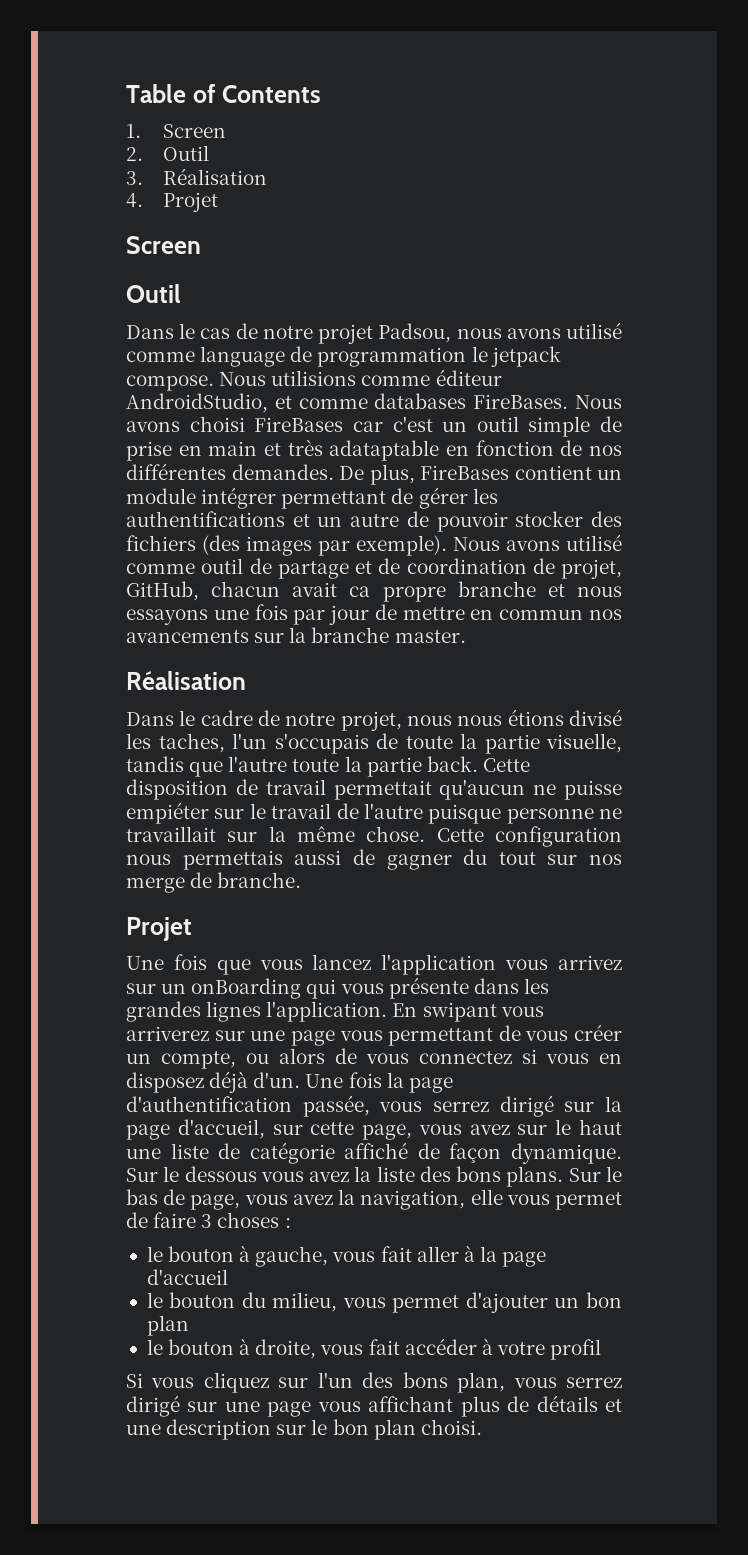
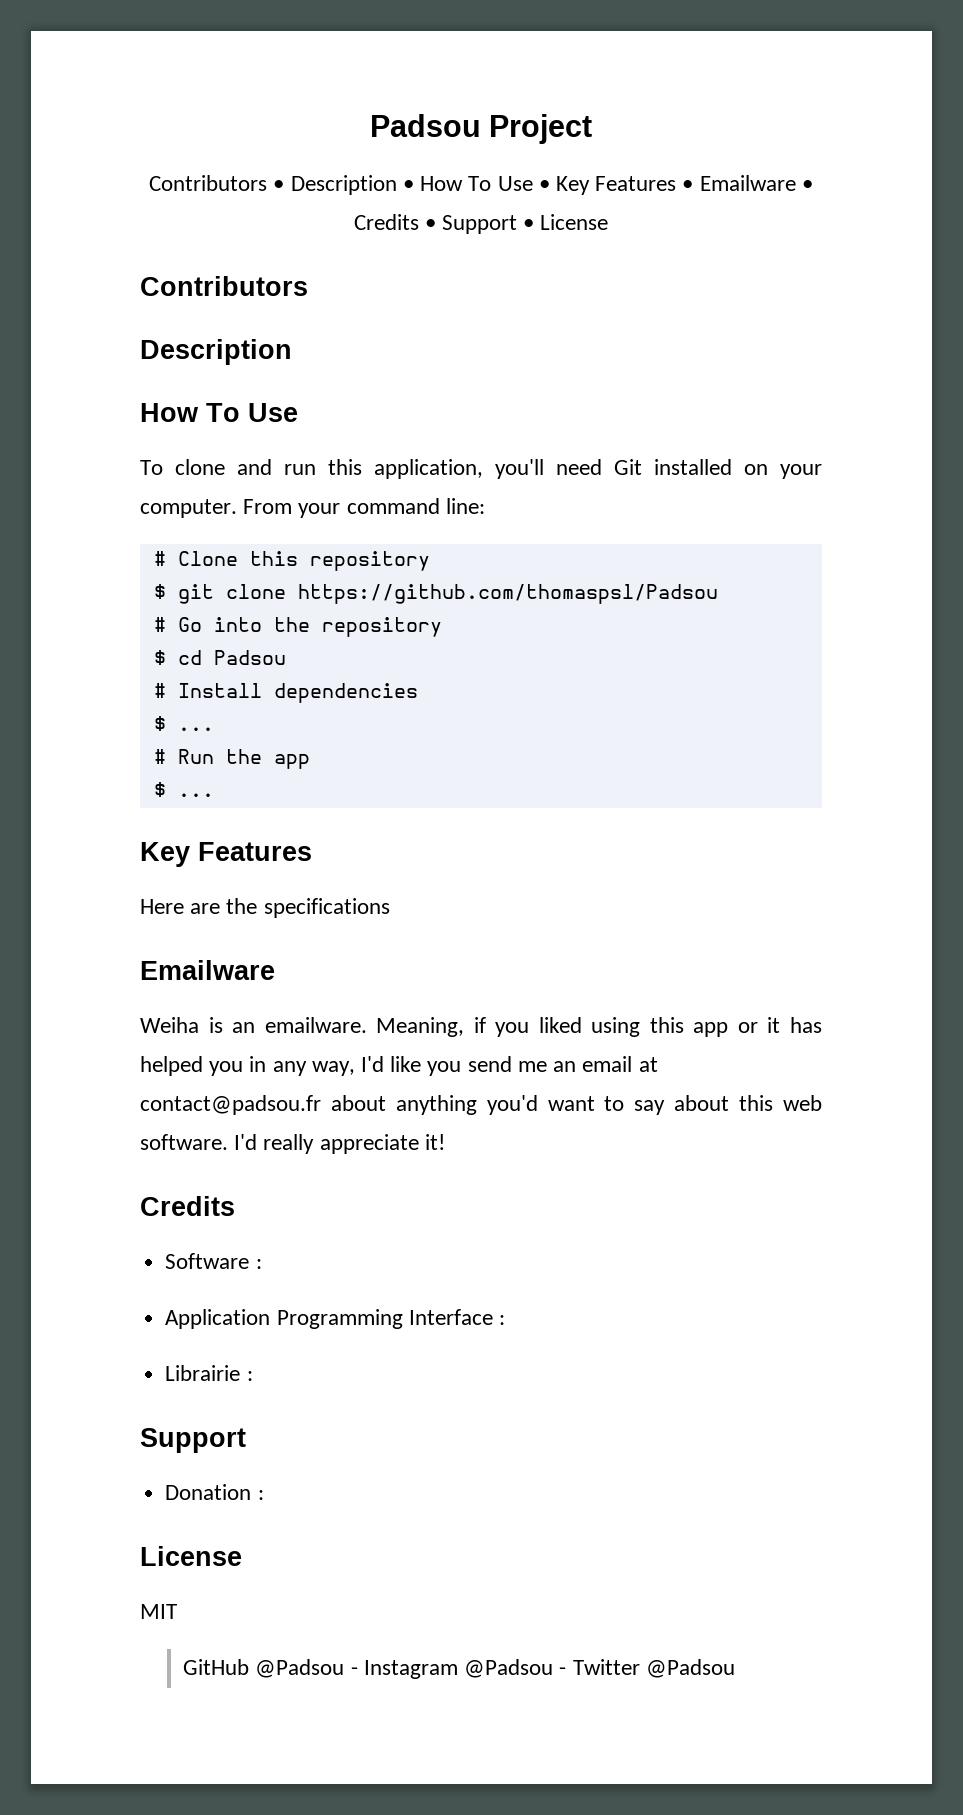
[126,84,322,103] [126,124,226,138] [126,145,209,161] [126,168,267,185] [126,192,218,212] [126,236,201,254] [126,284,181,303] [126,322,622,344] [126,346,561,367] [126,369,502,391] [126,393,622,413] [126,416,622,437] [126,439,622,461] [126,463,622,485] [126,487,498,509] [126,511,622,532] [126,534,622,556] [126,558,622,579] [126,581,623,602] [126,604,622,625] [126,627,466,643] [126,671,246,690] [126,709,622,731] [126,733,622,754] [126,756,530,777] [126,779,622,800] [126,802,622,824] [126,826,622,847] [126,849,622,870] [126,872,302,893] [126,917,192,941] [126,954,623,975] [126,977,549,999] [126,1001,544,1022] [126,1024,622,1046] [126,1048,622,1069] [126,1071,453,1093] [126,1095,622,1117] [126,1119,622,1140] [126,1142,622,1164] [126,1166,622,1187] [126,1189,622,1210] [126,1212,291,1228] [146,1245,547,1267] [146,1269,228,1285] [146,1292,622,1313] [146,1315,189,1336] [146,1338,602,1360] [126,1372,622,1393] [126,1395,622,1417] [126,1419,482,1440] Table of Contents // 1. Screen // 2. Outil // 3. Réalisation // 4. Projet // Screen // Outil // Dans le cas de notre projet Padsou, nous avons utilisé comme language de programmation le jetpack compose. Nous utilisions comme éditeur AndroidStudio, et comme databases FireBases. Nous avons choisi FireBases car c'est un outil simple de prise en main et très adataptable en fonction de nos différentes demandes. De plus, FireBases contient un module intégrer permettant de gérer les authentifications et un autre de pouvoir stocker des fichiers (des images par exemple). Nous avons utilisé comme outil de partage et de coordination de projet, GitHub, chacun avait ca propre branche et nous essayons une fois par jour de mettre en commun nos avancements sur la branche master. // Réalisation // Dans le cadre de notre projet, nous nous étions divisé les taches, l'un s'occupais de toute la partie visuelle, tandis que l'autre toute la partie back. Cette disposition de travail permettait qu'aucun ne puisse empiéter sur le travail de l'autre puisque personne ne travaillait sur la même chose. Cette configuration nous permettais aussi de gagner du tout sur nos merge de branche. // Projet // Une fois que vous lancez l'application vous arrivez sur un onBoarding qui vous présente dans les grandes lignes l'application. En swipant vous arriverez sur une page vous permettant de vous créer un compte, ou alors de vous connectez si vous en disposez déjà d'un. Une fois la page d'authentification passée, vous serrez dirigé sur la page d'accueil, sur cette page, vous avez sur le haut une liste de catégorie affiché de façon dynamique. Sur le dessous vous avez la liste des bons plans. Sur le bas de page, vous avez la navigation, elle vous permet de faire 3 choses : // le bouton à gauche, vous fait aller à la page d'accueil // le bouton du milieu, vous permet d'ajouter un bon plan // le bouton à droite, vous fait accéder à votre profil // Si vous cliquez sur l'un des bons plan, vous serrez dirigé sur une page vous affichant plus de détails et une description sur le bon plan choisi. -> [369,114,593,144] [149,175,813,195] [353,214,609,234] [140,276,308,296] [140,339,292,365] [140,403,298,422] [140,459,822,479] [140,498,485,518] [153,551,430,571] [153,584,718,604] [153,617,442,637] [153,650,286,665] [153,683,418,703] [153,716,214,731] [153,749,310,769] [153,782,214,797] [140,842,312,867] [140,898,390,918] [140,960,275,980] [140,1017,822,1037] [140,1056,658,1076] [140,1095,823,1115] [140,1134,445,1154] [140,1196,235,1216] [165,1253,262,1269] [165,1309,505,1329] [165,1365,253,1381] [140,1428,246,1453] [165,1484,264,1500] [140,1546,242,1566] [140,1604,177,1619] [183,1659,735,1679] Padsou Project // Contributors • Description • How To Use • Key Features • Emailware • Credits • Support • License // Contributors // Description // How To Use // To clone and run this application, you'll need Git installed on your computer. From your command line: // # Clone this repository // $ git clone https://github.com/thomaspsl/Padsou // # Go into the repository // $ cd Padsou // # Install dependencies // $ ... // # Run the app // $ ... // Key Features // Here are the specifications // Emailware // Weiha is an emailware. Meaning, if you liked using this app or it has helped you in any way, I'd like you send me an email at contact@padsou.fr about anything you'd want to say about this web software. I'd really appreciate it! // Credits // Software : // Application Programming Interface : // Librairie : // Support // Donation : // License // MIT // GitHub @Padsou - Instagram @Padsou - Twitter @Padsou

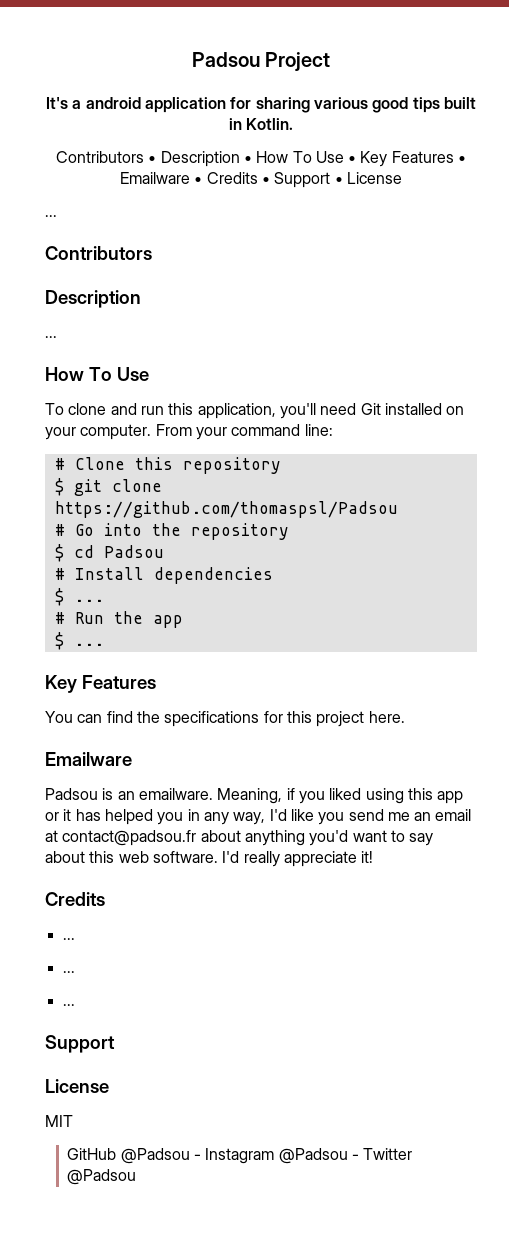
(593, 129) none -> [46,97,476,113] [228,118,294,130] // It's a android application for sharing various good tips built in Kotlin.
(609, 222) none -> [45,215,57,217] // ...
(292, 352) none -> [45,336,57,338] // ...
[140,899,221,914] Here are -> [45,711,133,723] You can find
(390, 908) none -> [263,711,405,727] for this project here.
[140,1017,199,1033] Weiha -> [45,788,98,800] Padsou
[165,1253,262,1269] [165,1309,505,1329] [165,1365,253,1381] [140,1428,246,1453] [165,1484,264,1500] Software : // Application Programming Interface : // Librairie : // Support // Donation : -> [62,938,75,940] [62,971,75,973] [62,1004,75,1006] [45,1035,115,1053] ... // ... // ... // Support

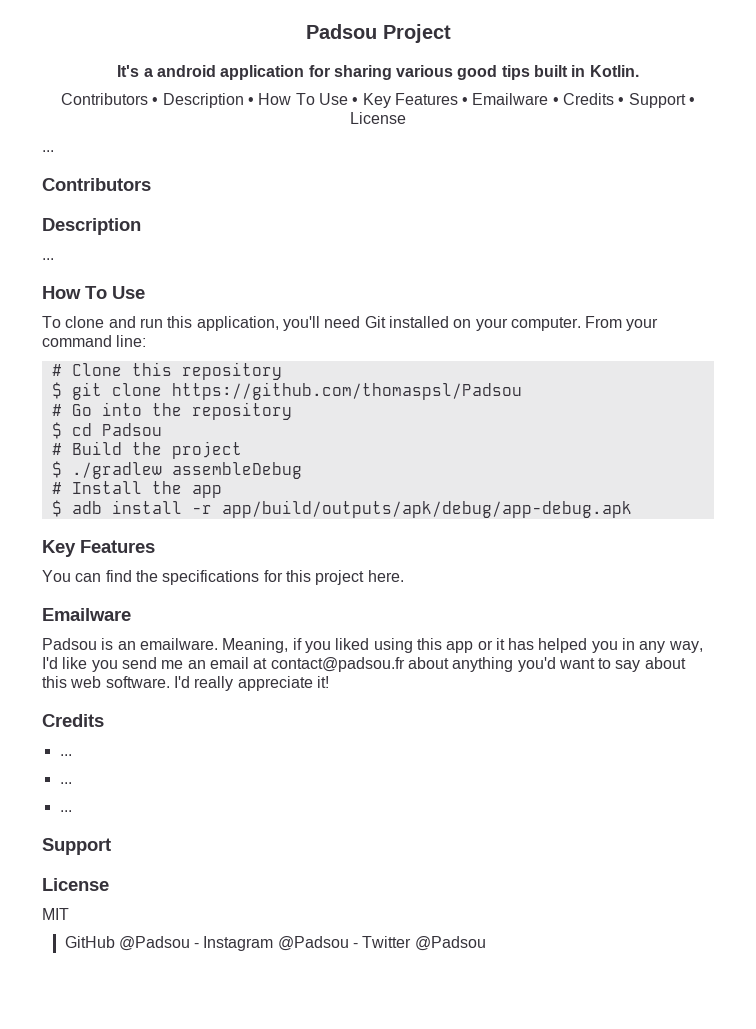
[74,567,273,584] [54,588,104,606] [54,612,104,624] Install dependencies // $ ... // # Run -> [71,441,242,459] [51,461,302,479] [51,481,142,494] Build the project // $ ./gradlew assembleDebug // # Install
[73,643,104,646] ... -> [71,500,632,518] adb install -r app/build/outputs/apk/debug/app-debug.apk

